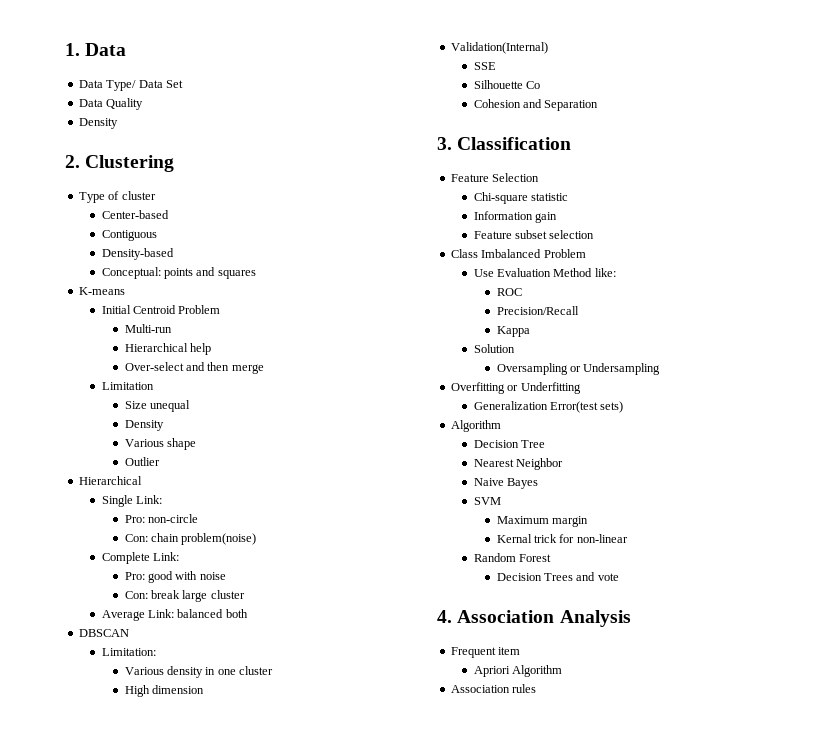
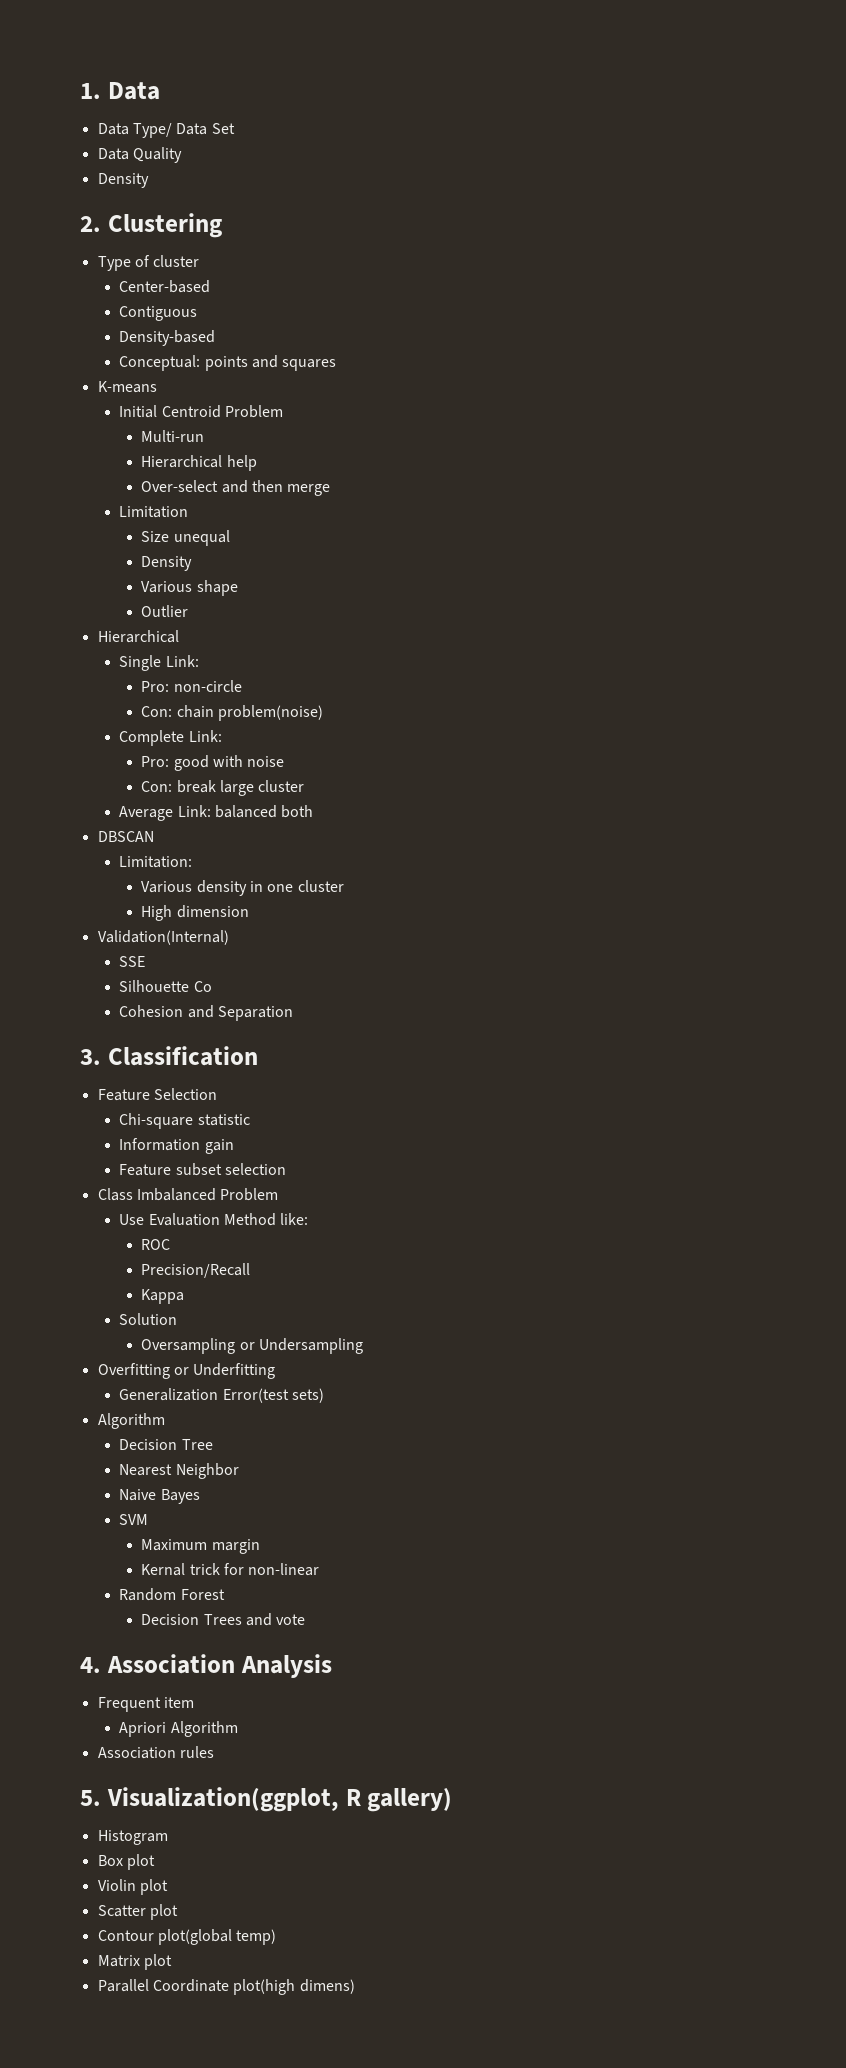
(537, 688) none -> [80,1787,453,1812] [97,1830,168,1845] [97,1854,155,1870] [97,1879,168,1895] [97,1904,178,1920] [97,1929,277,1945] [97,1954,172,1970] [97,1979,355,1995] // 5. Visualization(ggplot, R gallery) // Histogram // Box plot // Violin plot // Scatter plot // Contour plot(global temp) // Matrix plot // Parallel Coordinate plot(high dimens)

